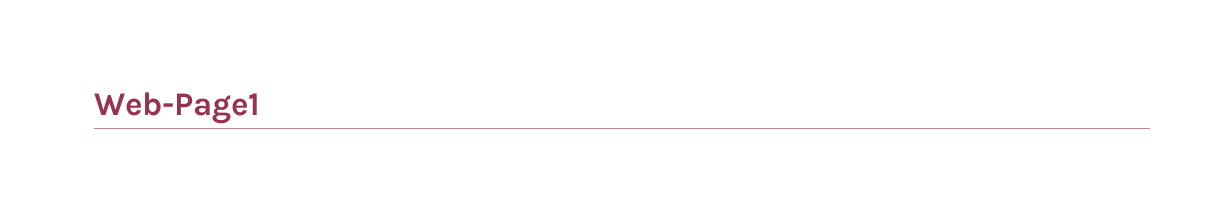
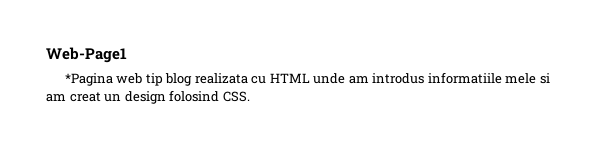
(260, 108) none -> [64,72,550,86] [46,90,250,104] // *Pagina web tip blog realizata cu HTML unde am introdus informatiile mele si am creat un design folosind CSS.

